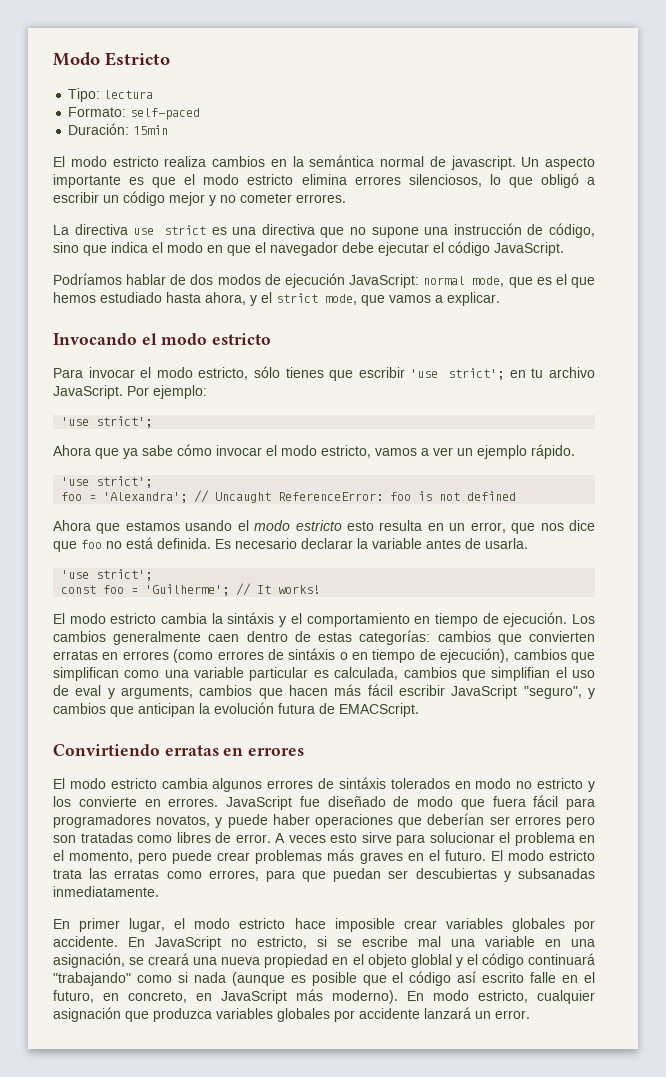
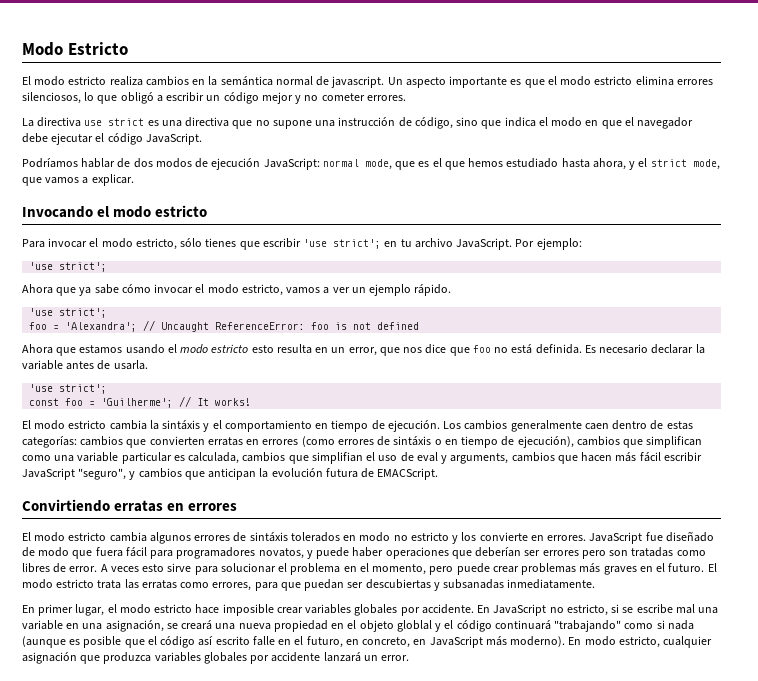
[68,88,154,102] [68,107,201,120] [68,123,169,135] // Tipo: lectura // Formato: self-paced // Duración: 15min -> (128, 48) none

